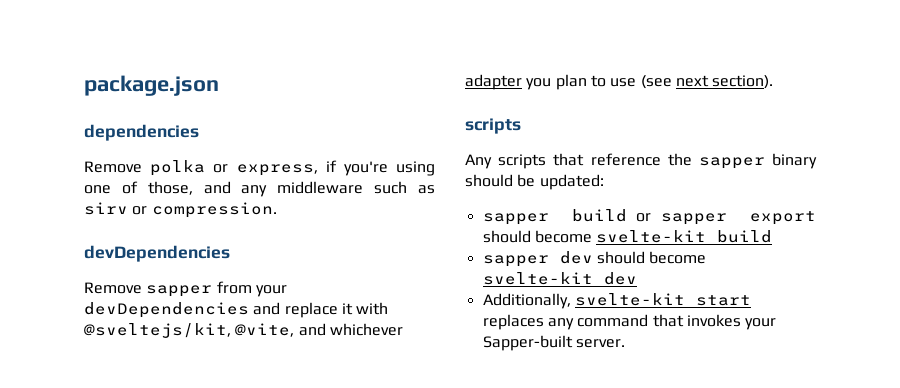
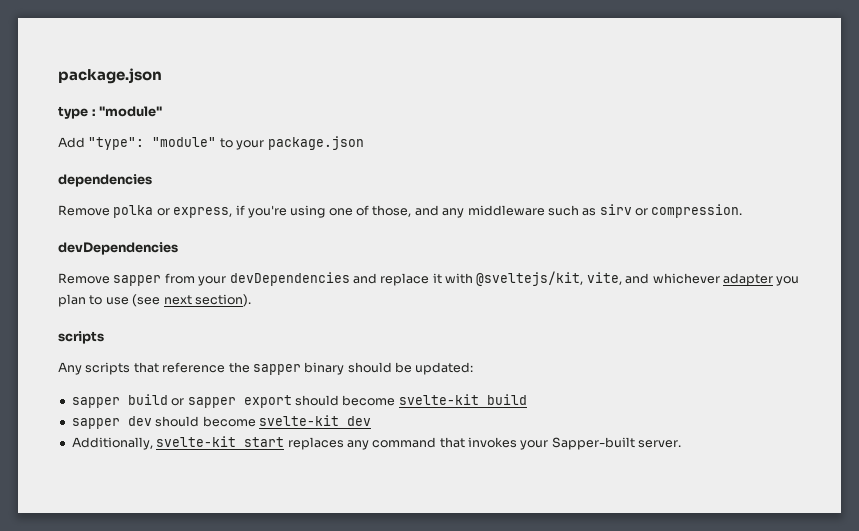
[84,75,219,96] package.json -> [58,68,162,84] [58,106,163,119] [58,136,364,150] package.json // type : "module" // Add "type": "module" to your package.json
[235,323,295,337] @vite, -> [586,272,622,285] vite,

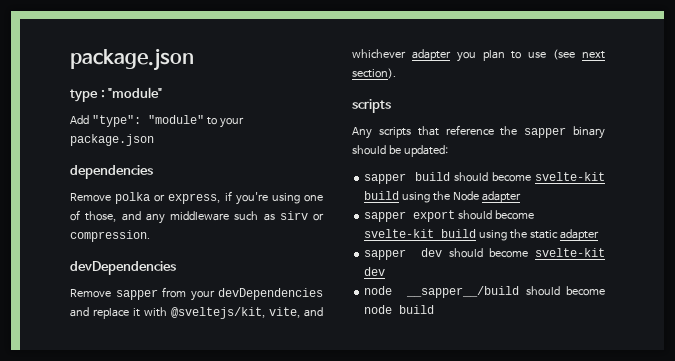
[171,398,185,406] or -> [454,172,605,182] [364,191,521,203] should become svelte-kit build using the Node adapter //
(527, 399) none -> [479,229,599,241] using the static adapter
[71,436,682,450] Additionally, svelte-kit start replaces any command that invokes your Sapper-built server. -> [364,286,605,298] [364,305,435,314] node __sapper__/build should become node build

